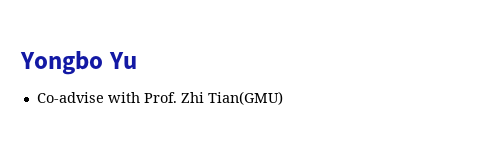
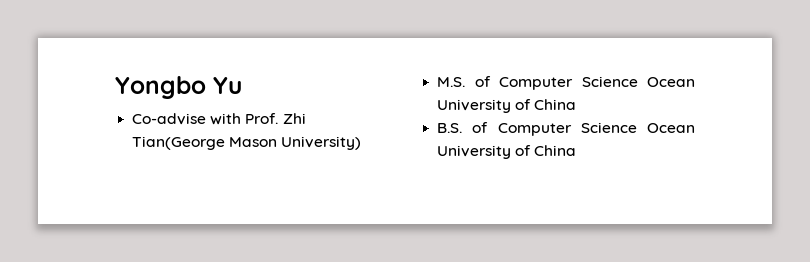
[207,91,283,105] Tian(GMU) -> [132,136,362,150] [437,76,695,90] [437,99,577,113] [437,122,695,136] [437,145,577,159] Tian(George Mason University) // M.S. of Computer Science Ocean University of China // B.S. of Computer Science Ocean University of China

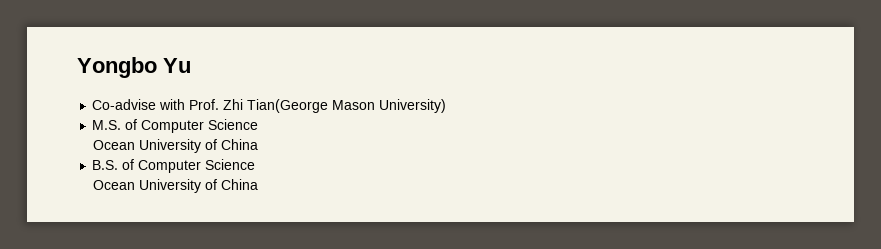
(638, 81) none -> (259, 124) //
(637, 127) none -> (256, 164) //

